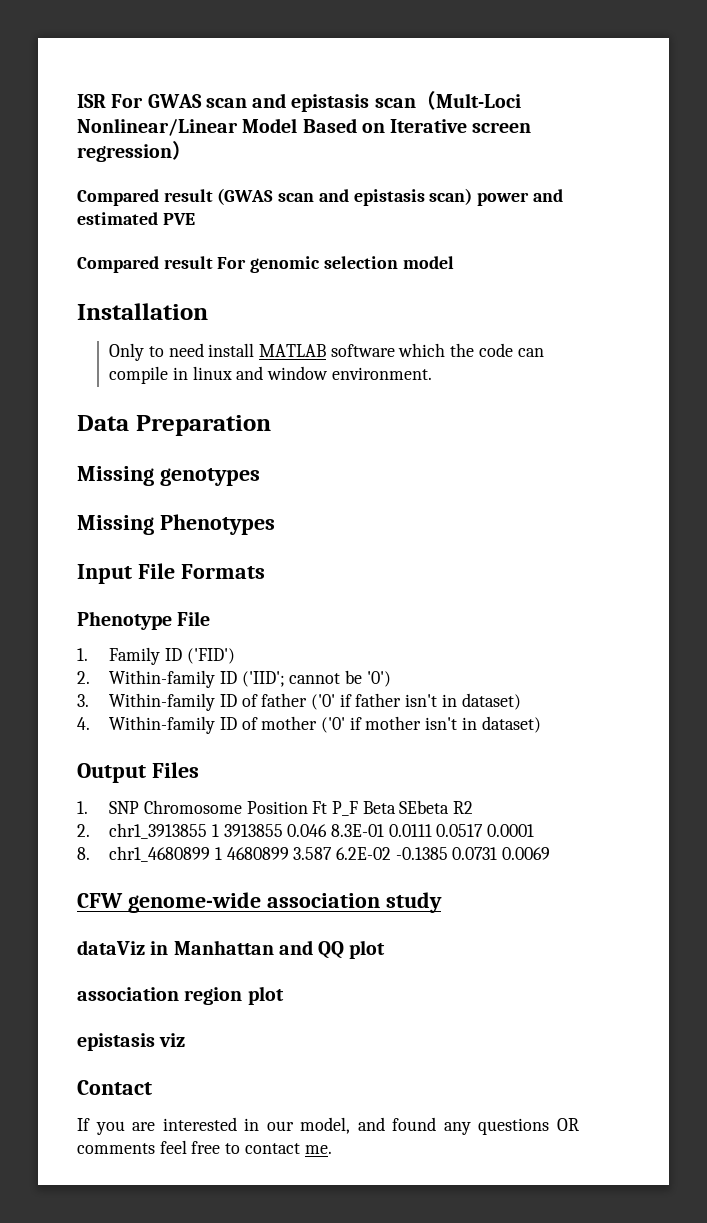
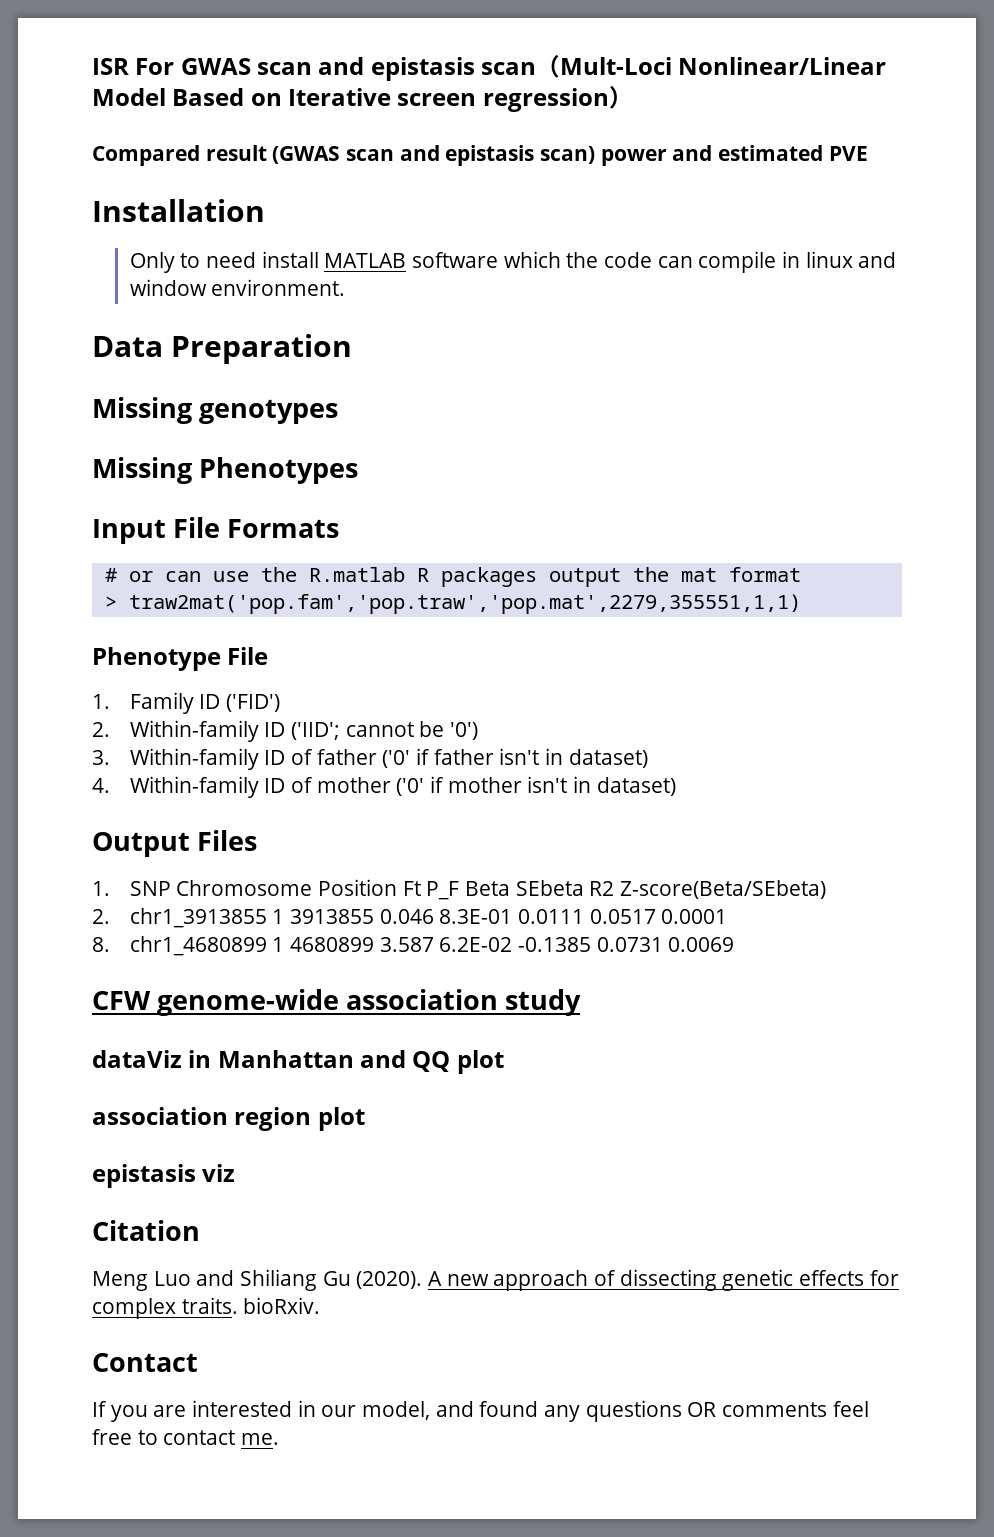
[77,256,454,273] // Compared result For genomic selection model -> (868, 153) none
(265, 571) none -> [104,567,801,587] [104,594,801,614] // # or can use the R.matlab R packages output the mat format // > traw2mat('pop.fam','pop.traw','pop.mat',2279,355551,1,1)
(474, 807) none -> [620,880,827,899] Z-score(Beta/SEbeta)
(186, 1040) none -> [92,1220,200,1241] [92,1269,899,1291] [92,1297,321,1319] // Citation // Meng Luo and Shiliang Gu (2020). A new approach of dissecting genetic effects for complex traits. bioRxiv.

